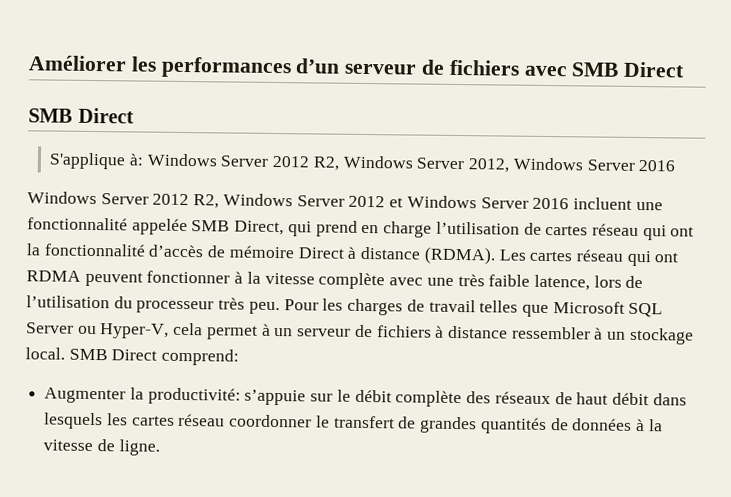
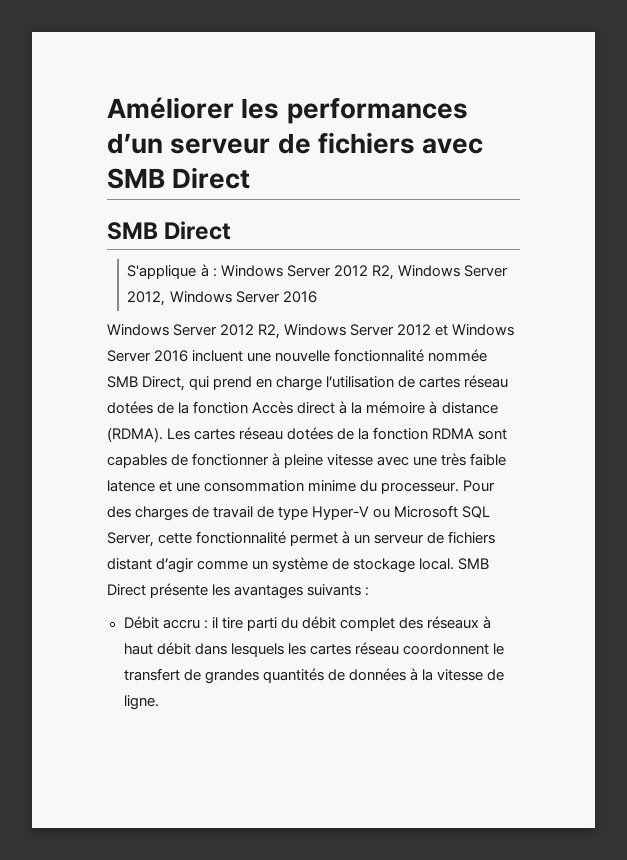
[128,153,144,166] à: -> [200,264,217,277] à :
[27,217,188,236] fonctionnalité appelée -> [275,349,488,362] nouvelle fonctionnalité nommée
[642,225,695,241] [26,243,345,259] qui ont la fonctionnalité d’accès de mémoire Direct -> [107,401,426,414] dotées de la fonction Accès direct à la mémoire
[626,250,679,267] [26,270,644,291] [26,295,664,318] [26,322,204,339] qui ont RDMA peuvent fonctionner à la vitesse complète avec une très faible latence, lors de l’utilisation du processeur très peu. Pour les charges de travail telles que Microsoft SQL Server ou Hyper-V, cela -> [287,427,508,440] [107,453,507,468] [107,480,496,494] [107,505,491,521] [107,531,287,547] dotées de la fonction RDMA sont capables de fonctionner à pleine vitesse avec une très faible latence et une consommation minime du processeur. Pour des charges de travail de type Hyper-V ou Microsoft SQL Server, cette fonctionnalité
[435,325,694,345] [25,347,240,366] [44,387,463,408] à distance ressembler à un stockage local. SMB Direct comprend: // Augmenter la productivité: s’appuie sur le débit complète -> [107,557,490,573] [107,583,370,599] [123,616,395,631] distant d’agir comme un système de stockage local. SMB Direct présente les avantages suivants : // Débit accru : il tire parti du débit complet
[554,392,573,405] de -> [483,616,492,629] à
[229,414,313,428] coordonner -> [402,643,489,655] coordonnent

